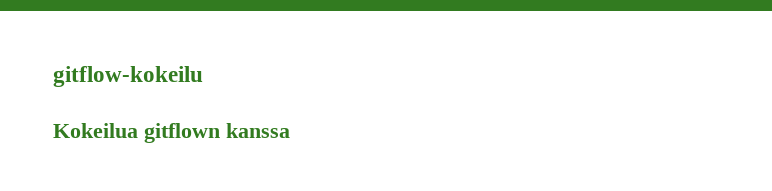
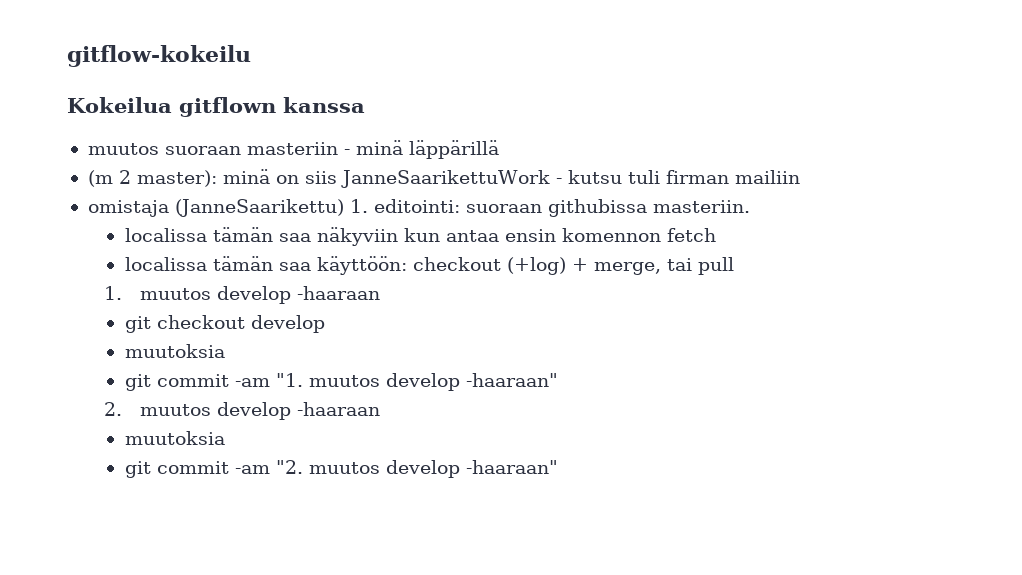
(290, 130) none -> [87,140,499,159] [87,169,800,188] [87,199,750,217] [124,227,716,246] [124,256,734,275] [103,286,381,304] [124,315,325,333] [124,344,225,358] [124,373,558,391] [103,402,381,420] [124,431,225,445] [124,460,558,478] // muutos suoraan masteriin - minä läppärillä // (m 2 master): minä on siis JanneSaarikettuWork - kutsu tuli firman mailiin // omistaja (JanneSaarikettu) 1. editointi: suoraan githubissa masteriin. // localissa tämän saa näkyviin kun antaa ensin komennon fetch // localissa tämän saa käyttöön: checkout (+log) + merge, tai pull // 1. muutos develop -haaraan // git checkout develop // muutoksia // git commit -am "1. muutos develop -haaraan" // 2. muutos develop -haaraan // muutoksia // git commit -am "2. muutos develop -haaraan"

